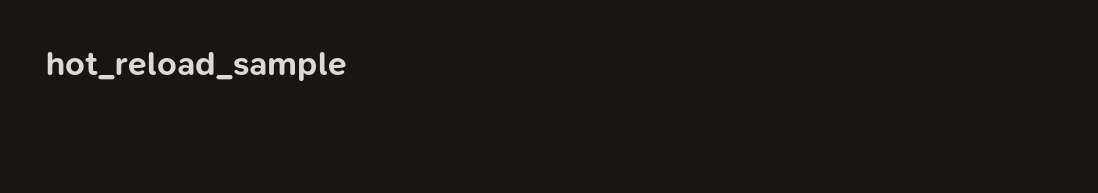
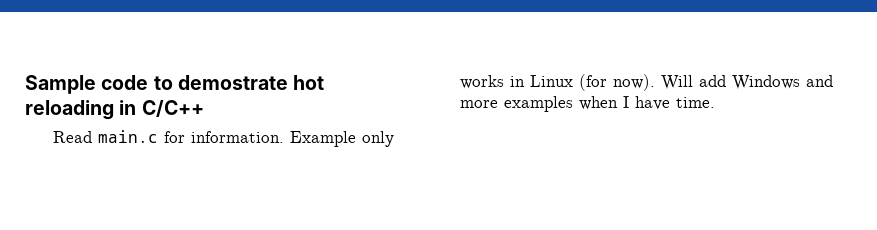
[46,52,347,81] hot_reload_sample -> [25,75,325,94] [25,100,204,120] [52,130,394,147] [460,74,833,91] [460,96,715,112] Sample code to demostrate hot reloading in C/C++ // Read main.c for information. Example only works in Linux (for now). Will add Windows and more examples when I have time.

